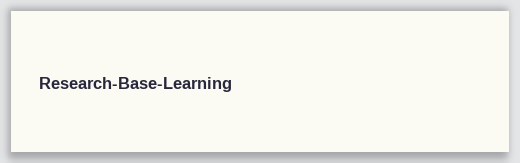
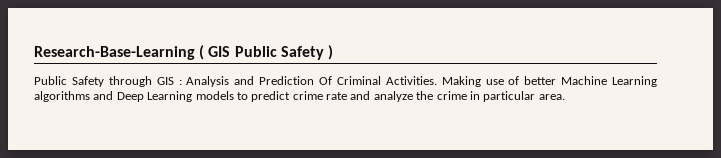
(232, 84) none -> [199,45,333,60] [34,76,657,87] [34,91,565,102] ( GIS Public Safety ) // Public Safety through GIS : Analysis and Prediction Of Criminal Activities. Making use of better Machine Learning algorithms and Deep Learning models to predict crime rate and analyze the crime in particular area.

